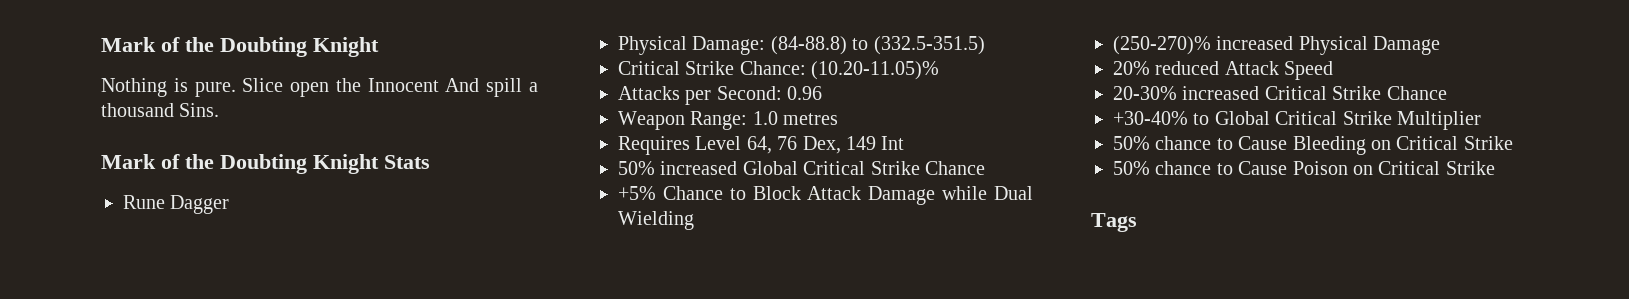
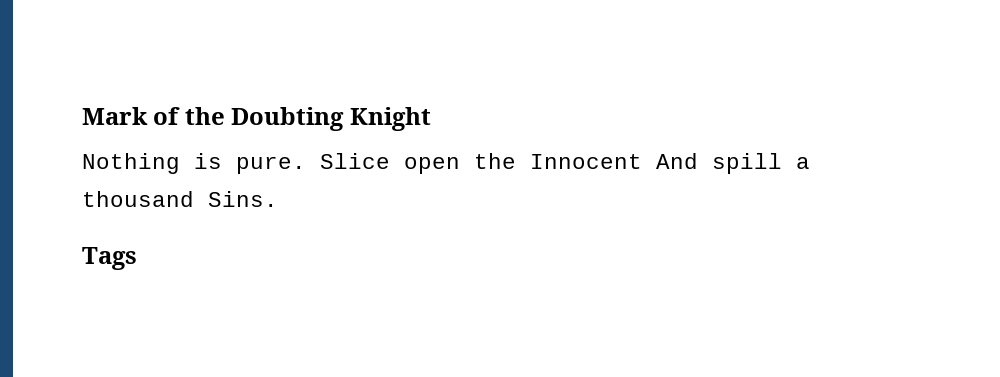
[101,154,430,174] [123,195,230,214] [618,36,985,55] [618,61,940,80] [618,86,823,105] [618,111,839,130] [618,136,905,155] [618,161,985,175] [618,186,1033,205] [618,211,694,230] [1113,36,1441,55] [1113,61,1334,80] [1113,86,1447,100] [1113,111,1481,130] [1113,136,1513,155] [1113,161,1495,175] // Mark of the Doubting Knight Stats // Rune Dagger // Physical Damage: (84-88.8) to (332.5-351.5) // Critical Strike Chance: (10.20-11.05)% // Attacks per Second: 0.96 // Weapon Range: 1.0 metres // Requires Level 64, 76 Dex, 149 Int // 50% increased Global Critical Strike Chance // +5% Chance to Block Attack Damage while Dual Wielding // (250-270)% increased Physical Damage // 20% reduced Attack Speed // 20-30% increased Critical Strike Chance // +30-40% to Global Critical Strike Multiplier // 50% chance to Cause Bleeding on Critical Strike // 50% chance to Cause Poison on Critical Strike -> (278, 199) none

